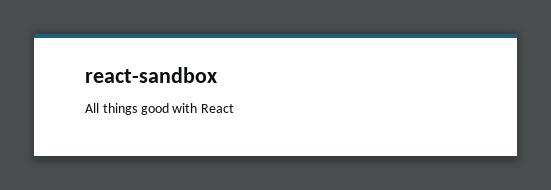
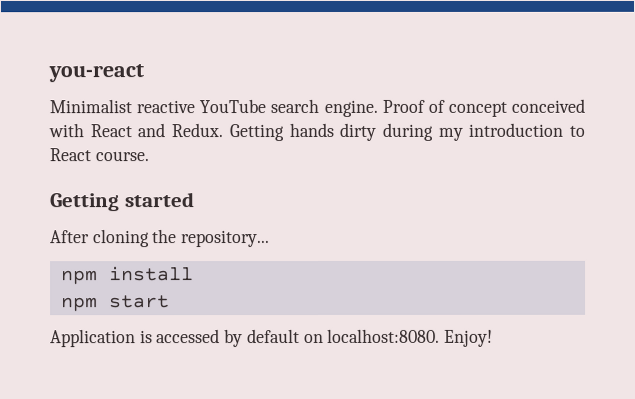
[85,67,217,83] [85,103,235,115] react-sandbox // All things good with React -> [48,64,144,83] [49,98,585,117] [48,122,585,142] [49,148,149,162] [49,192,195,212] [50,229,271,248] [60,266,194,285] [60,295,170,312] [50,328,494,348] you-react // Minimalist reactive YouTube search engine. Proof of concept conceived with React and Redux. Getting hands dirty during my introduction to React course. // Getting started // After cloning the repository... // npm install // npm start // Application is accessed by default on localhost:8080. Enjoy!

